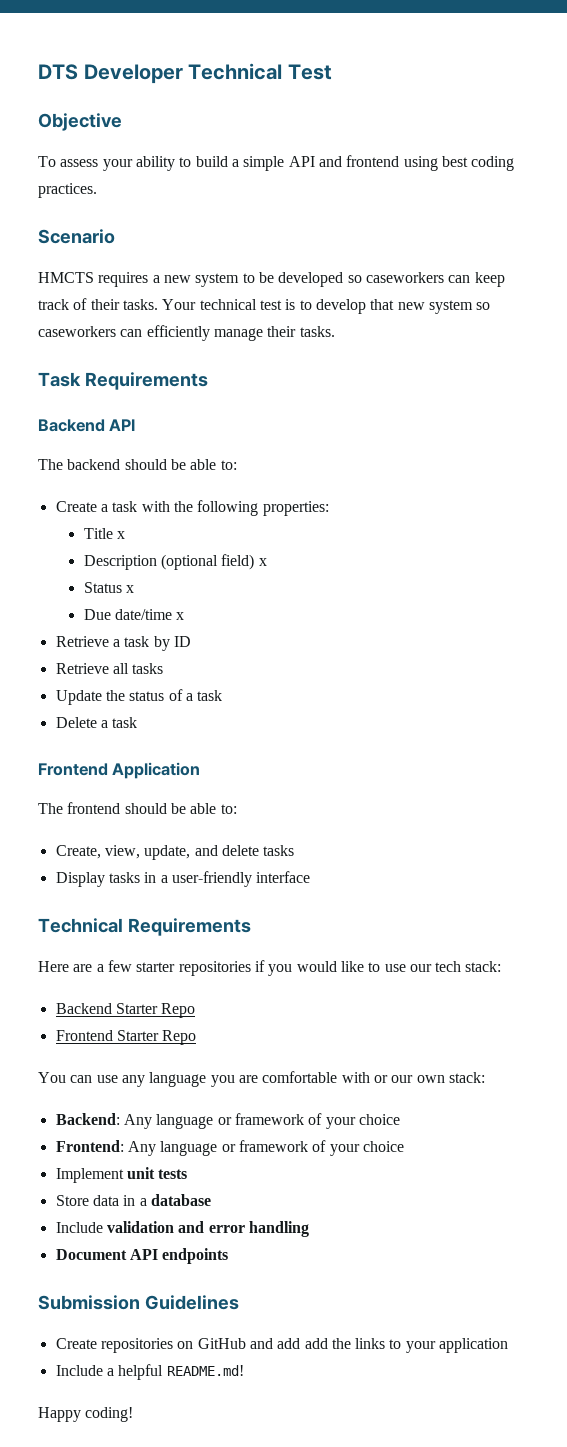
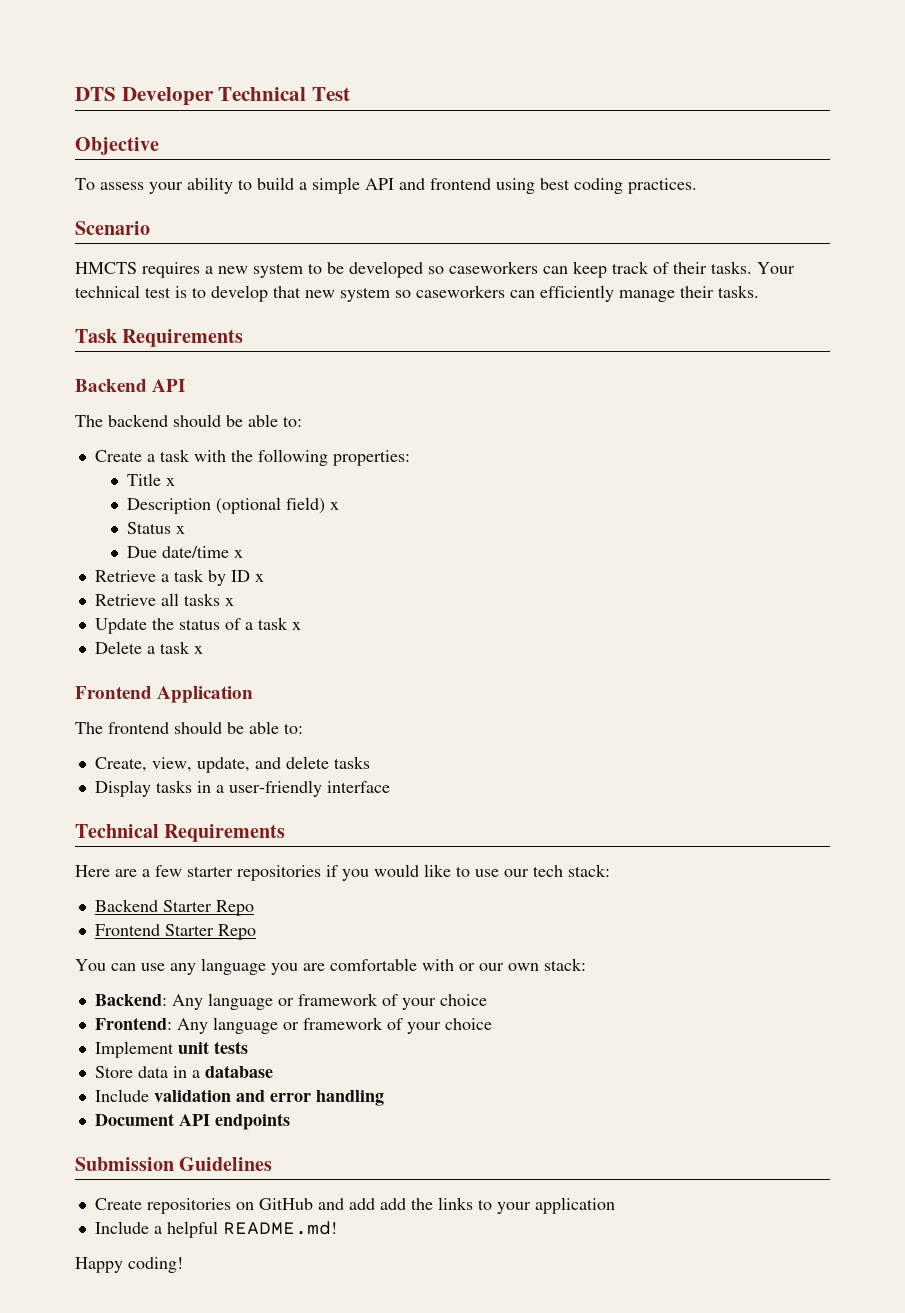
(191, 641) none -> [254,574,264,582] x
(164, 668) none -> [224,598,234,606] x
(223, 695) none -> [291,622,301,630] x
(138, 722) none -> [193,646,203,654] x

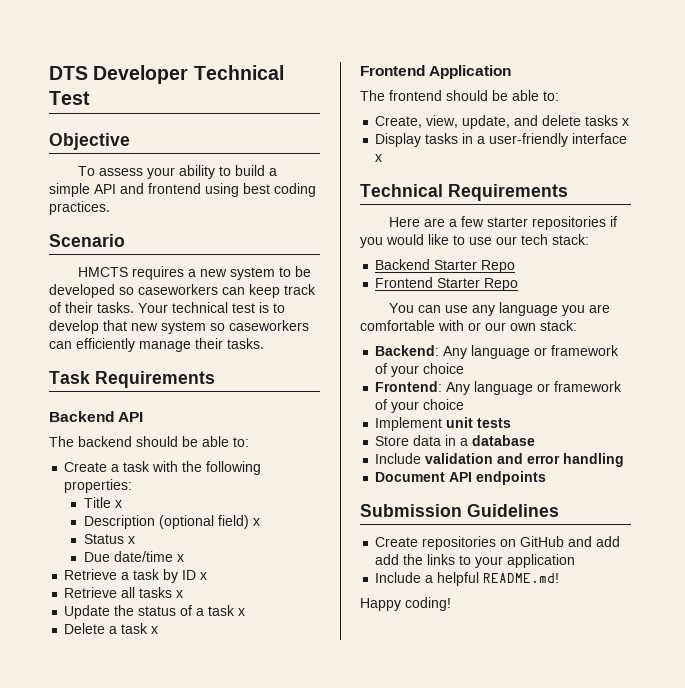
(370, 762) none -> [622,118,630,126] x
(390, 787) none -> [375,154,383,162] x

